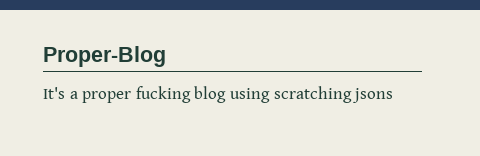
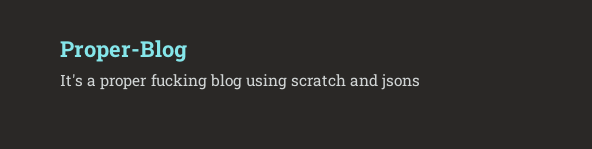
[273,86,352,103] scratching -> [291,74,379,87] scratch and

